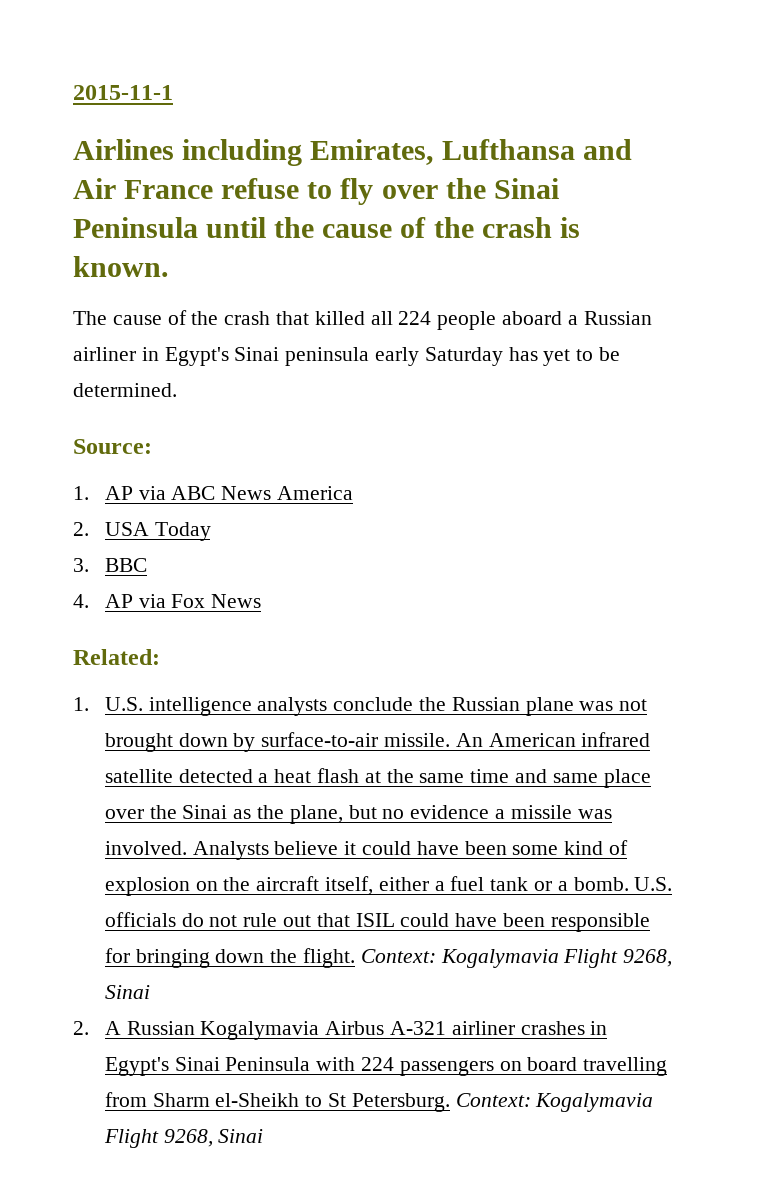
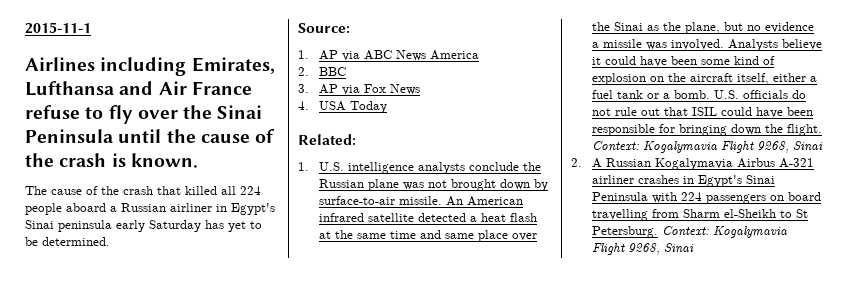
[104,522,211,541] [73,558,89,572] USA Today // 3. -> (309, 71) none
[73,594,89,608] 4. -> [298,84,309,93] 3.
(262, 601) none -> [298,101,388,113] // 4. USA Today

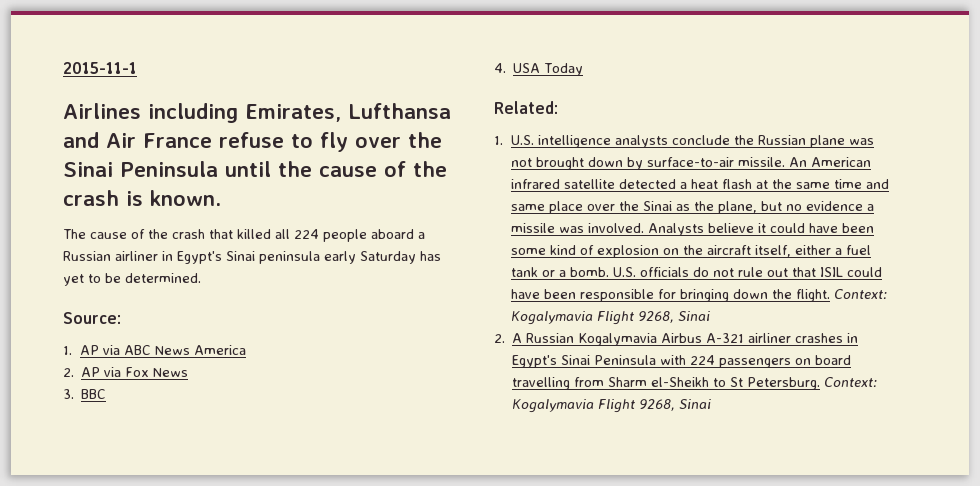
[319,67,347,76] [298,84,309,93] BBC // 3. -> (74, 372) none
(421, 89) none -> [63,389,107,399] // 3. BBC

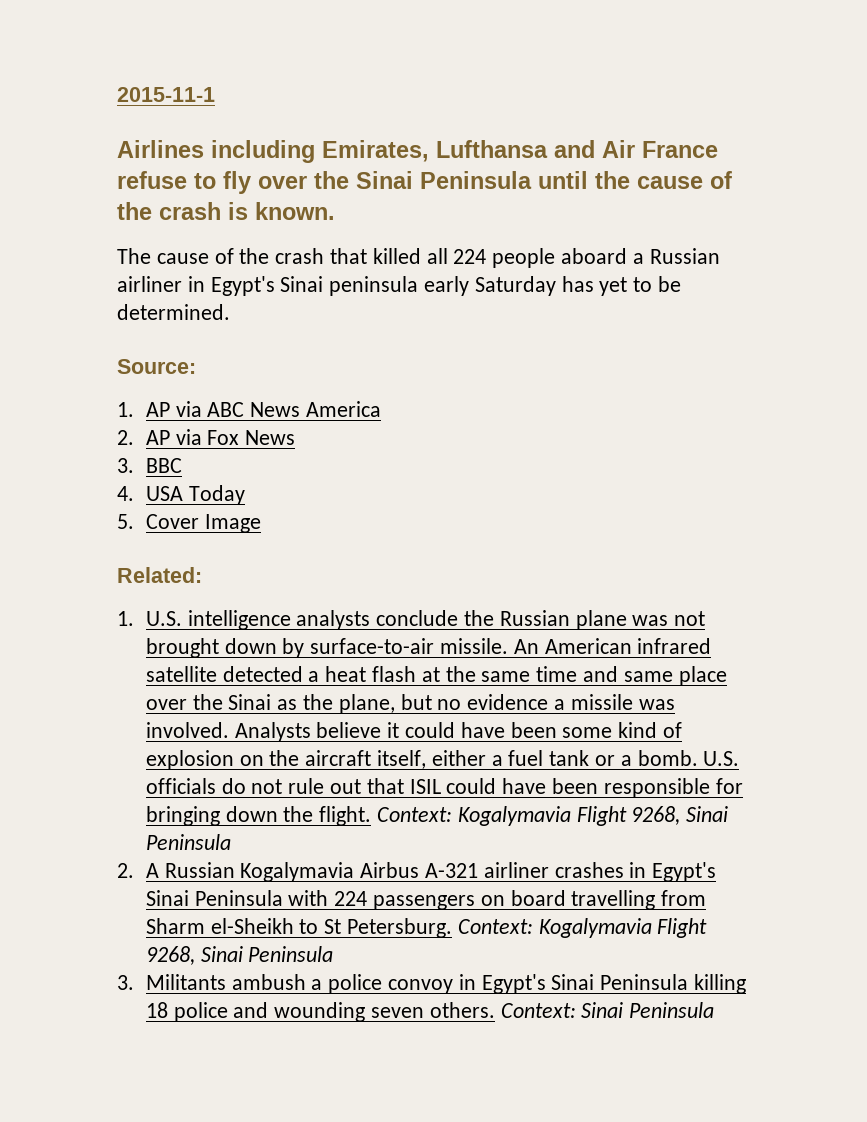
(584, 69) none -> [117,514,261,533] // 5. Cover Image
(710, 316) none -> [145,834,231,850] Peninsula
(712, 404) none -> [248,946,334,962] [117,974,746,994] [145,1002,715,1022] Peninsula // 3. Militants ambush a police convoy in Egypt's Sinai Peninsula killing 18 police and wounding seven others. Context: Sinai Peninsula

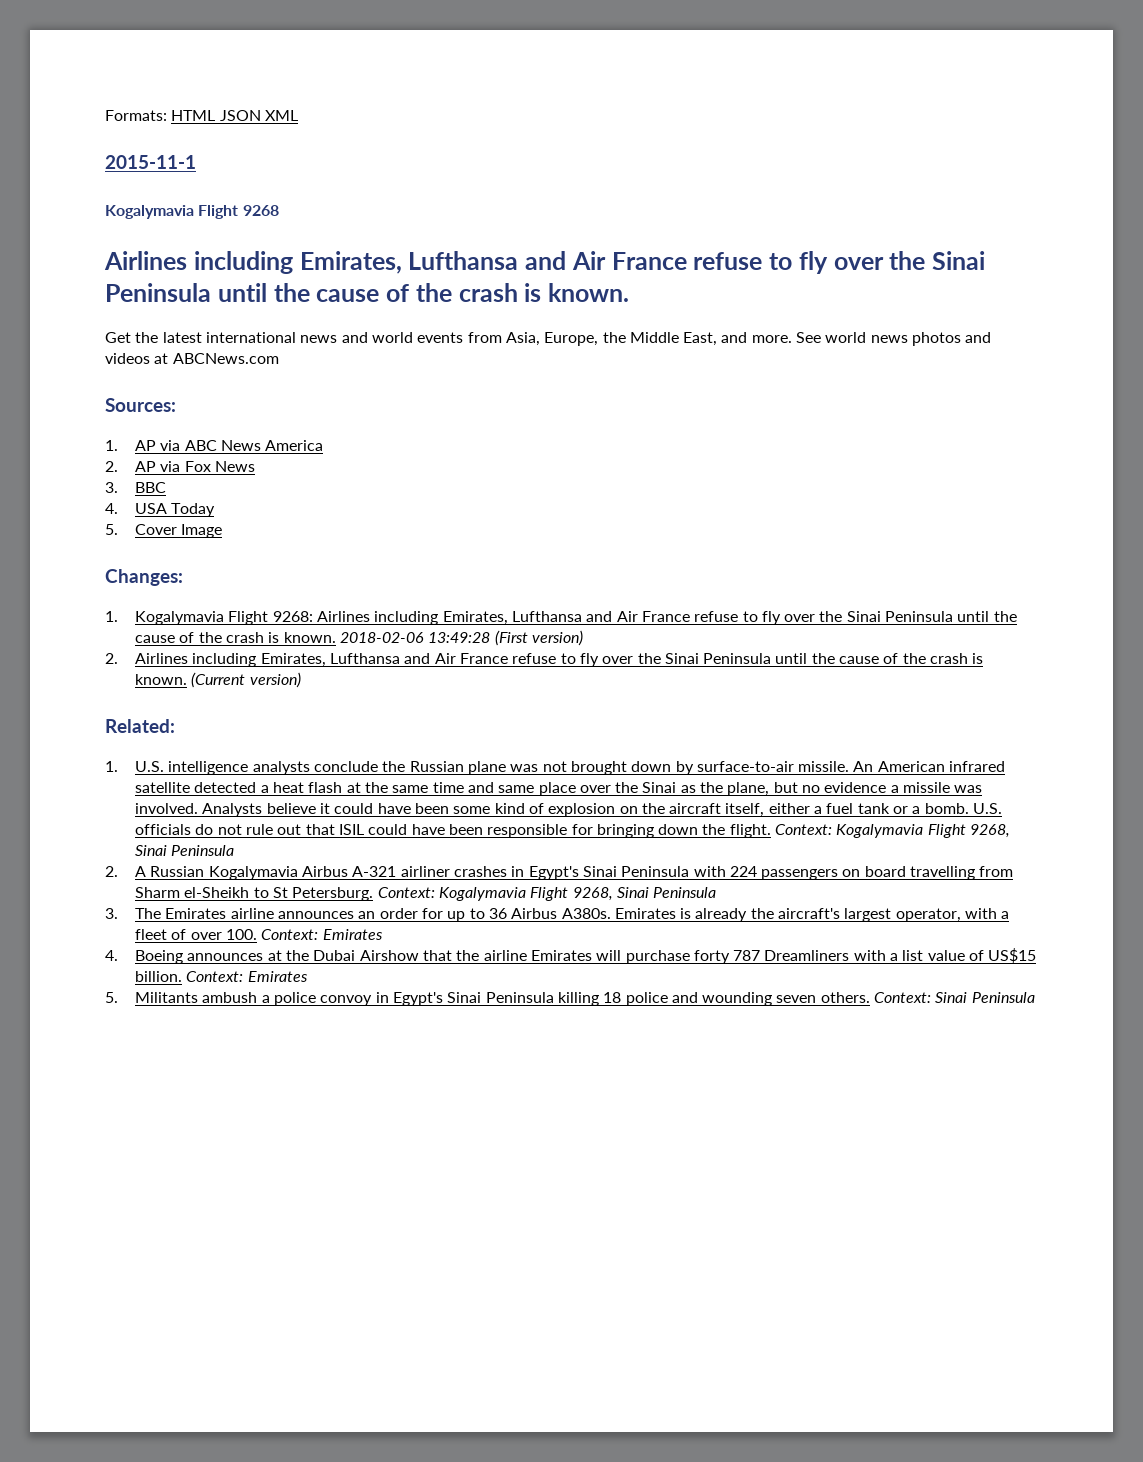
[117,87,215,102] 2015-11-1 -> [105,110,298,121] [105,155,196,169] [105,205,279,219] Formats: HTML JSON XML // 2015-11-1 // Kogalymavia Flight 9268
[117,248,720,268] [117,276,682,296] [117,304,230,320] [117,359,196,374] The cause of the crash that killed all 224 people aboard a Russian airliner in Egypt's Sinai peninsula early Saturday has yet to be determined. // Source: -> [105,332,992,346] [105,353,279,364] [105,398,176,412] Get the latest international news and world events from Asia, Europe, the Middle East, and more. See world news photos and videos at ABCNews.com // Sources:
(261, 523) none -> [105,569,183,586] [105,611,1017,625] [134,630,583,646] [105,653,984,667] [134,672,301,688] // Changes: // 1. Kogalymavia Flight 9268: Airlines including Emirates, Lufthansa and Air France refuse to fly over the Sinai Peninsula until the cause of the crash is known. 2018-02-06 13:49:28 (First version) // 2. Airlines including Emirates, Lufthansa and Air France refuse to fly over the Sinai Peninsula until the cause of the crash is known. (Current version)
(134, 982) none -> [134,908,1010,922] [134,929,383,940] [105,948,1037,964] [134,971,308,982] [105,992,118,1003] The Emirates airline announces an order for up to 36 Airbus A380s. Emirates is already the aircraft's largest operator, with a fleet of over 100. Context: Emirates // 4. Boeing announces at the Dubai Airshow that the airline Emirates will purchase forty 787 Dreamliners with a list value of US$15 billion. Context: Emirates // 5.

